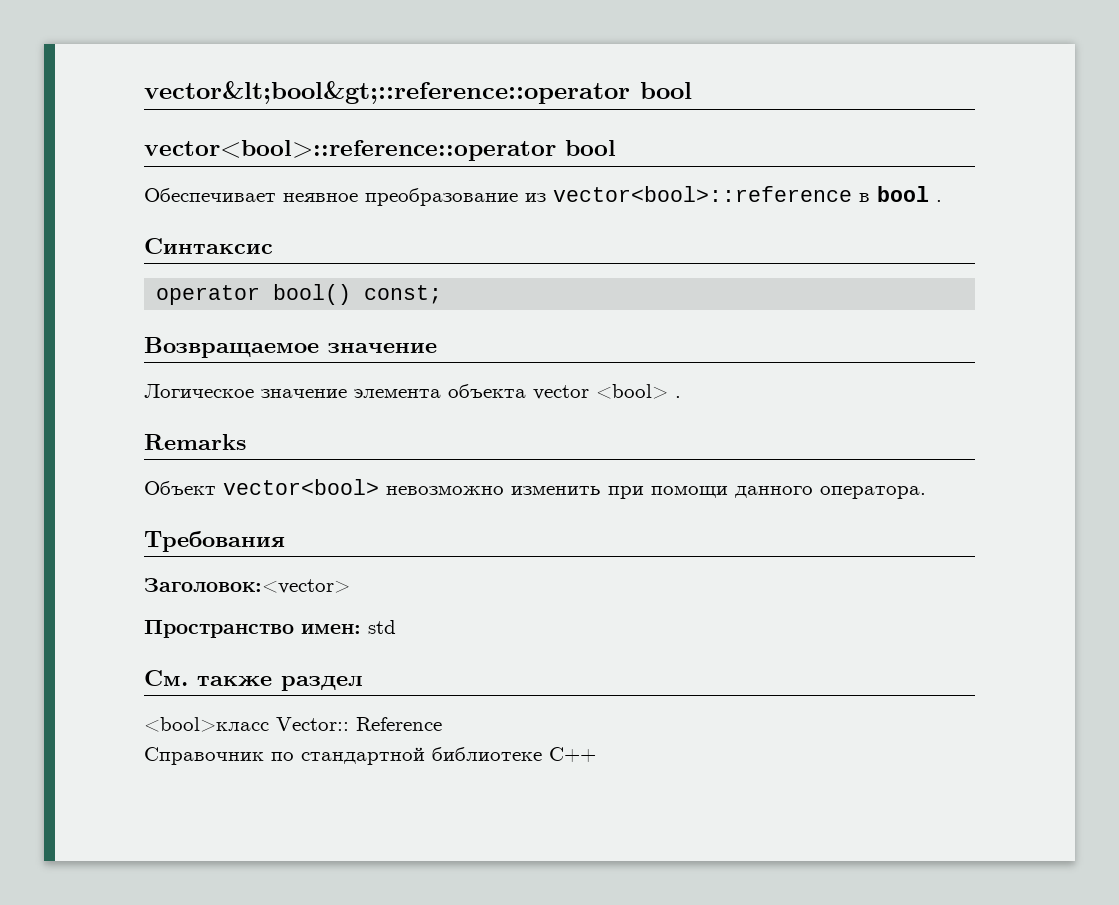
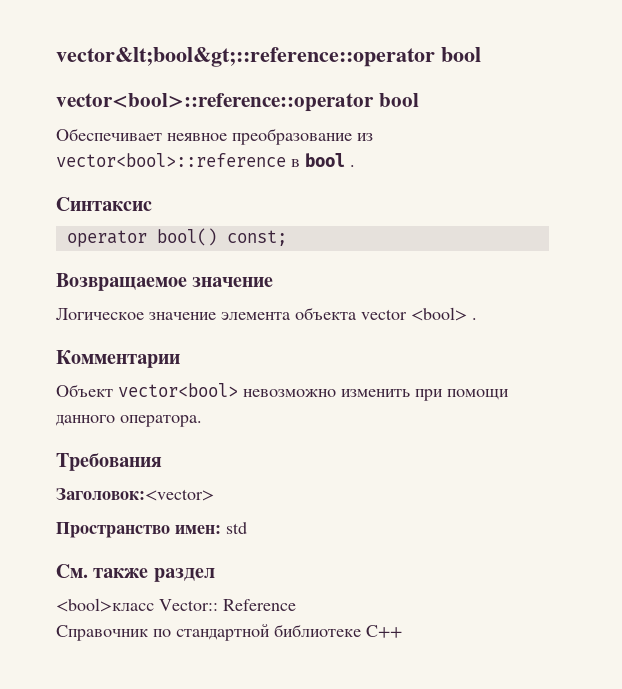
[144,434,246,450] Remarks -> [56,350,180,368] Комментарии

